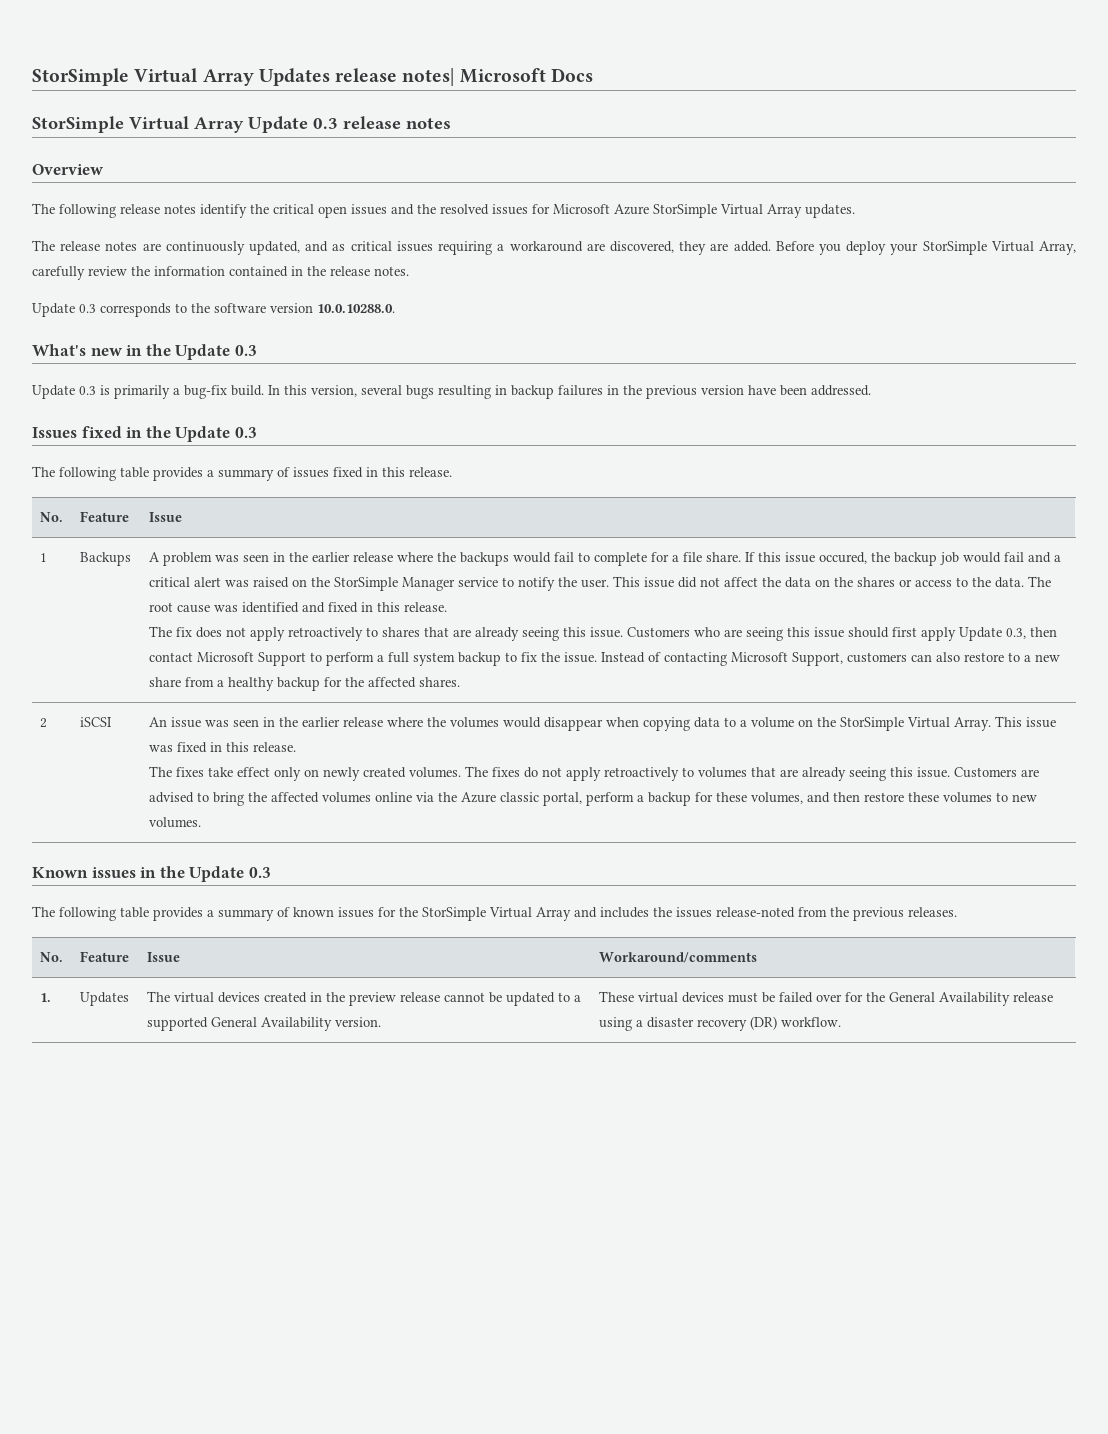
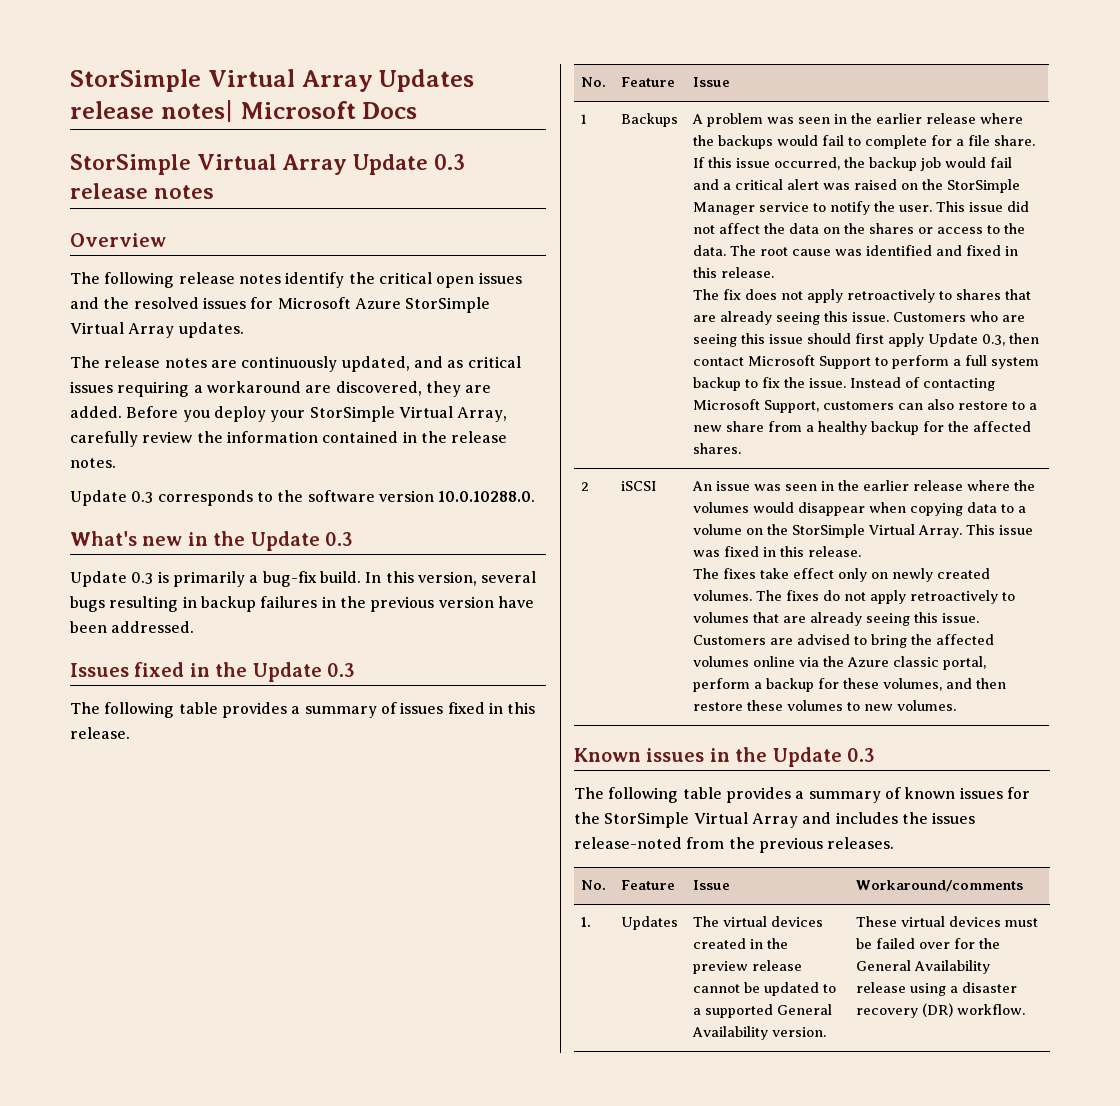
[819,552,868,564] occured, -> [774,157,841,170] occurred,

